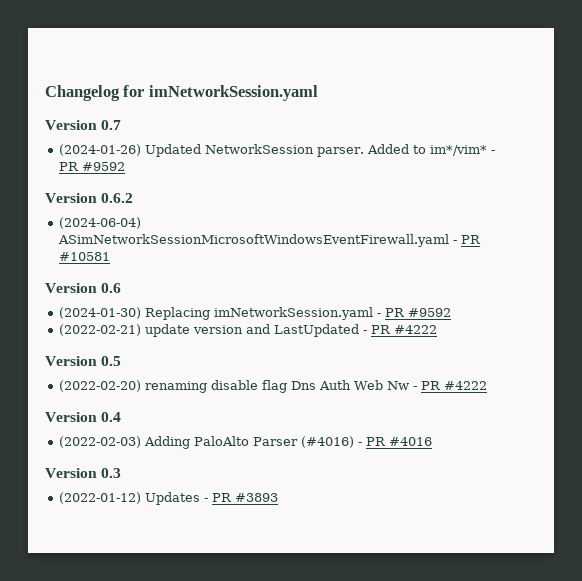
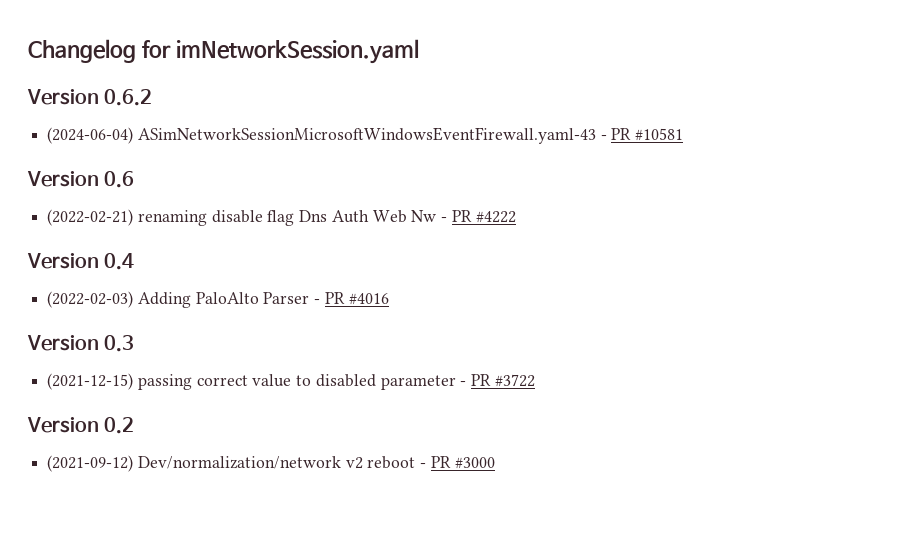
[45,120,122,130] [58,144,495,157] [58,162,125,171] // Version 0.7 // (2024-01-26) Updated NetworkSession parser. Added to im*/vim* - PR #9592 -> (419, 51) none
[57,234,449,247] ASimNetworkSessionMicrosoftWindowsEventFirewall.yaml -> [137,127,596,144] ASimNetworkSessionMicrosoftWindowsEventFirewall.yaml-43
[58,307,451,320] [58,324,437,337] [45,356,122,366] [58,380,141,392] (2024-01-30) Replacing imNetworkSession.yaml - PR #9592 // (2022-02-21) update version and LastUpdated - PR #4222 // Version 0.5 // (2022-02-20) -> [47,209,134,226] (2022-02-21)
[300,436,354,448] (#4016) -> (310, 298) none
[58,492,278,505] (2022-01-12) Updates - PR #3893 -> [47,373,535,390] [27,417,135,434] [47,455,495,472] (2021-12-15) passing correct value to disabled parameter - PR #3722 // Version 0.2 // (2021-09-12) Dev/normalization/network v2 reboot - PR #3000

